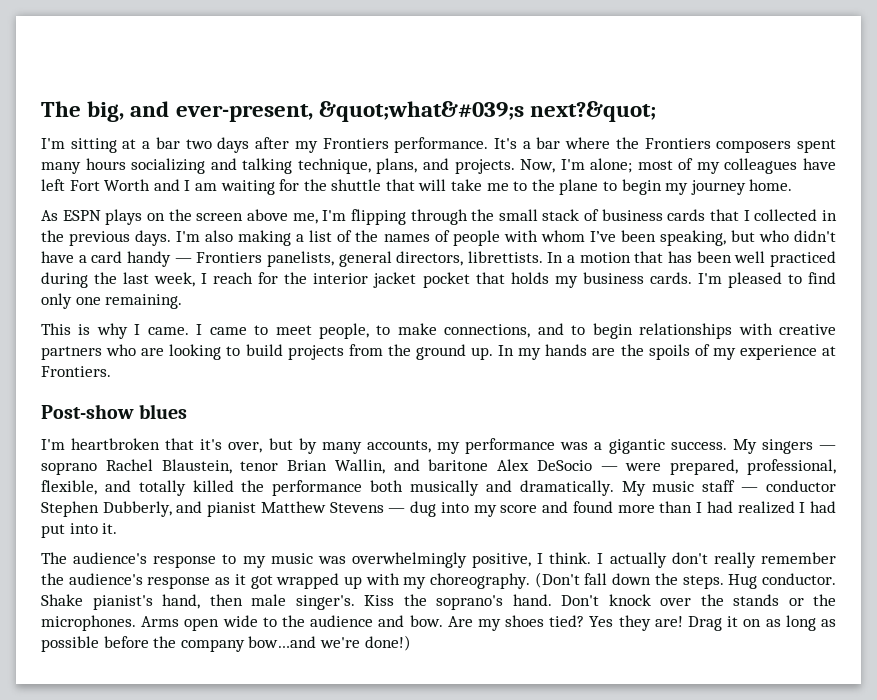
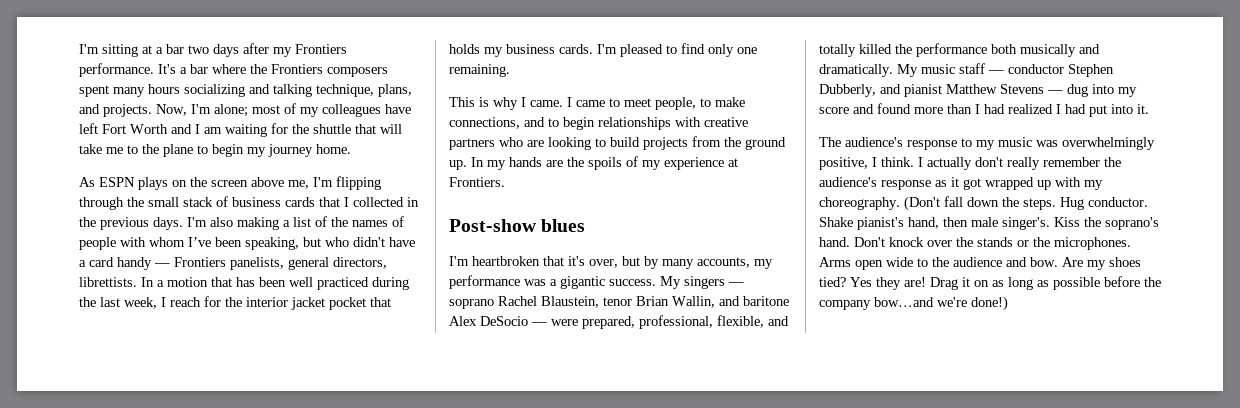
[41,101,657,122] The big, and ever-present, &quot;what&#039;s next?&quot; // -> (79, 49) none

